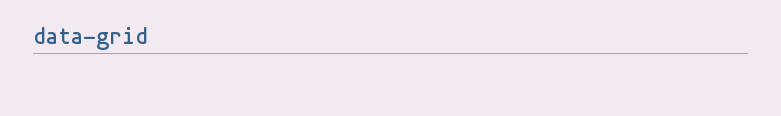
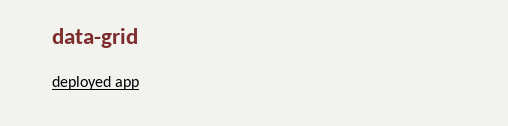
(148, 38) none -> [52,76,140,90] // deployed app

